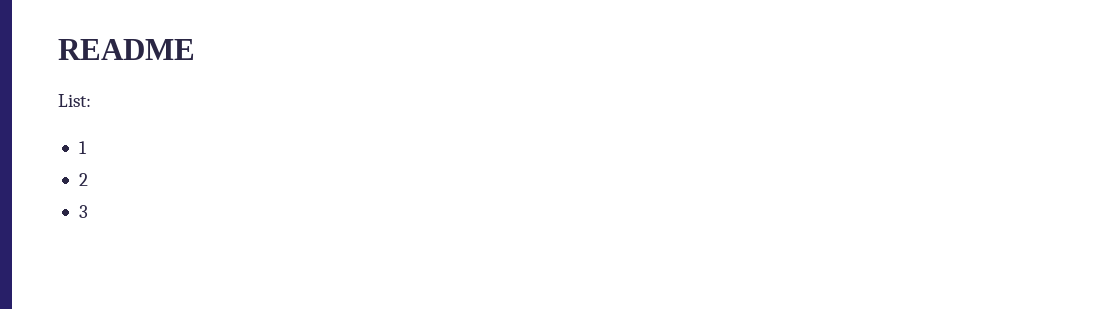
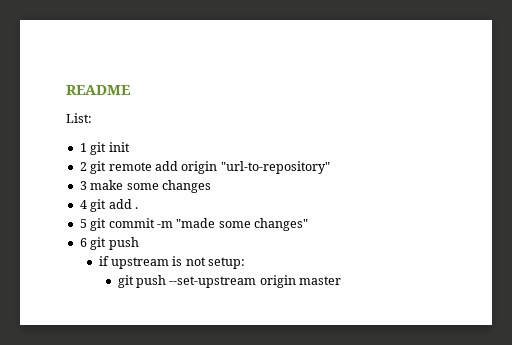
(87, 147) none -> [90,142,130,155] git init
[78,205,88,218] // 3 -> [90,161,330,174] [79,180,211,193] [79,199,138,212] [79,218,308,231] [79,237,139,250] [98,256,246,269] [117,275,342,288] git remote add origin "url-to-repository" // 3 make some changes // 4 git add . // 5 git commit -m "made some changes" // 6 git push // if upstream is not setup: // git push --set-upstream origin master

